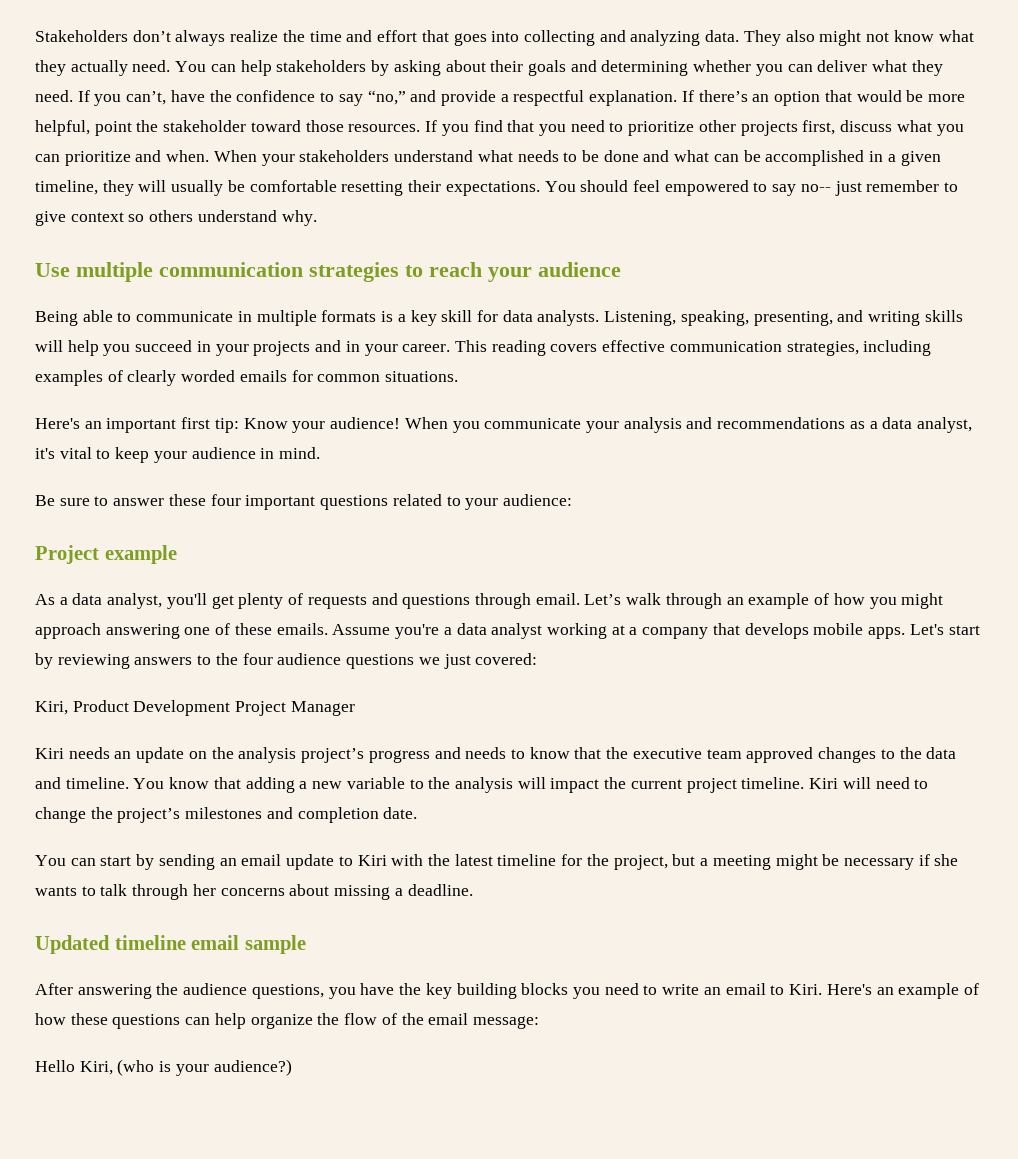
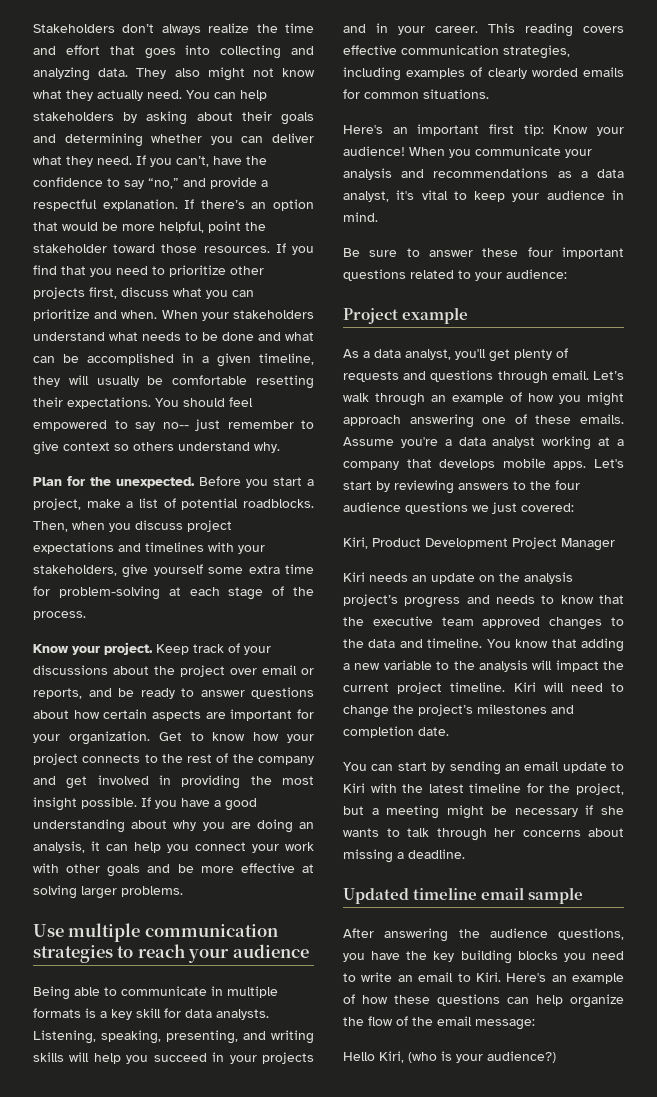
(317, 218) none -> [33,476,314,488] [33,498,314,510] [33,520,232,532] [33,542,265,554] [33,564,314,578] [33,586,314,600] [33,611,86,620] [33,642,271,655] [33,665,314,677] [33,687,314,699] [33,709,314,721] [33,731,314,745] [33,753,314,765] [33,775,314,789] [33,797,257,811] [33,819,314,833] [33,841,314,853] [33,863,314,877] [33,885,183,899] // Plan for the unexpected. Before you start a project, make a list of potential roadblocks. Then, when you discuss project expectations and timelines with your stakeholders, give yourself some extra time for problem-solving at each stage of the process. // Know your project. Keep track of your discussions about the project over email or reports, and be ready to answer questions about how certain aspects are important for your organization. Get to know how your project connects to the rest of the company and get involved in providing the most insight possible. If you have a good understanding about why you are doing an analysis, it can help you connect your work with other goals and be more effective at solving larger problems.

